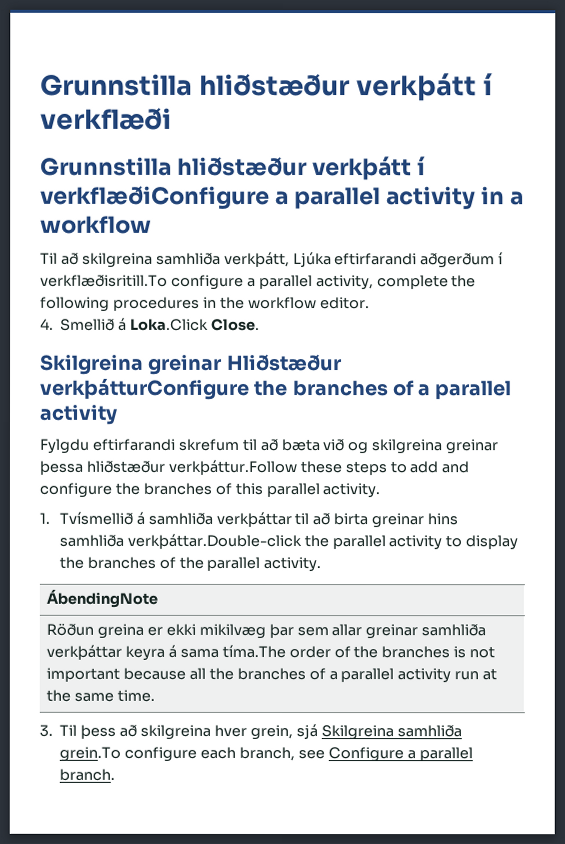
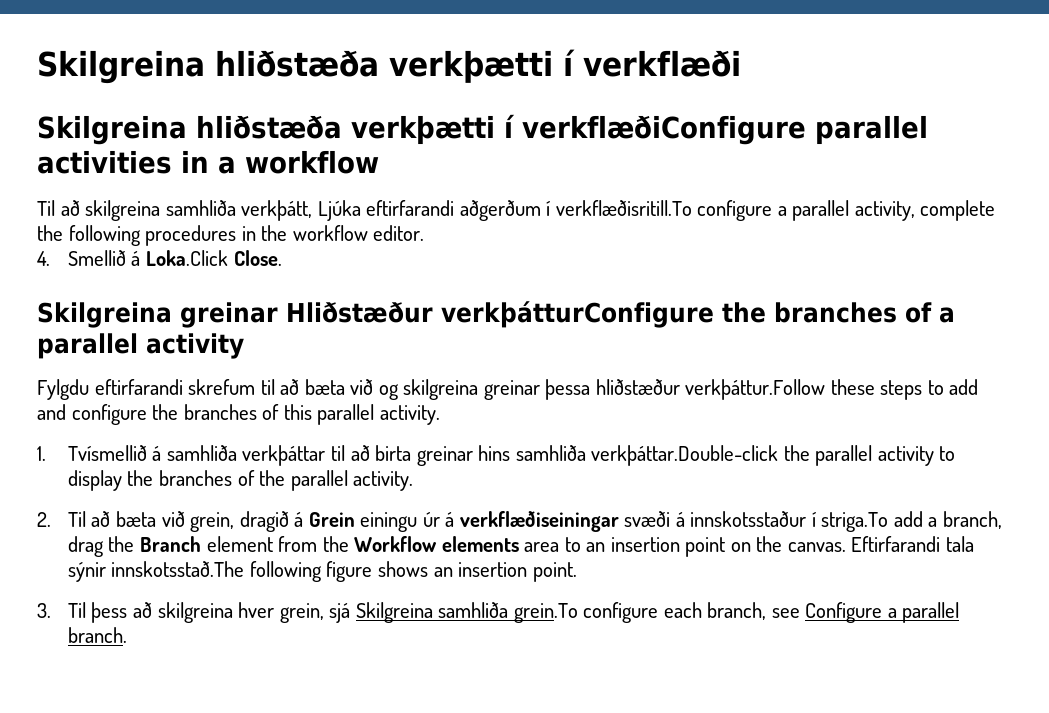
[40,73,478,102] Grunnstilla hliðstæður verkþátt -> [37,50,553,84] Skilgreina hliðstæða verkþætti
[40,156,427,181] [40,185,477,210] Grunnstilla hliðstæður verkþátt í verkflæðiConfigure a parallel activity -> [37,114,928,145] [37,150,172,174] Skilgreina hliðstæða verkþætti í verkflæðiConfigure parallel activities
[46,589,159,608] [46,622,487,640] [46,644,496,661] [46,667,498,684] [46,689,155,702] // ÁbendingNote // Röðun greina er ekki mikilvæg þar sem allar greinar samhliða verkþáttar keyra á sama tíma.The order of the branches is not important because all the branches of a parallel activity run at the same time. -> [37,511,1003,532] [67,536,974,557] [67,561,577,582] // 2. Til að bæta við grein, dragið á Grein einingu úr á verkflæðiseiningar svæði á innskotsstaður í striga.To add a branch, drag the Branch element from the Workflow elements area to an insertion point on the canvas. Eftirfarandi tala sýnir innskotsstað.The following figure shows an insertion point.

